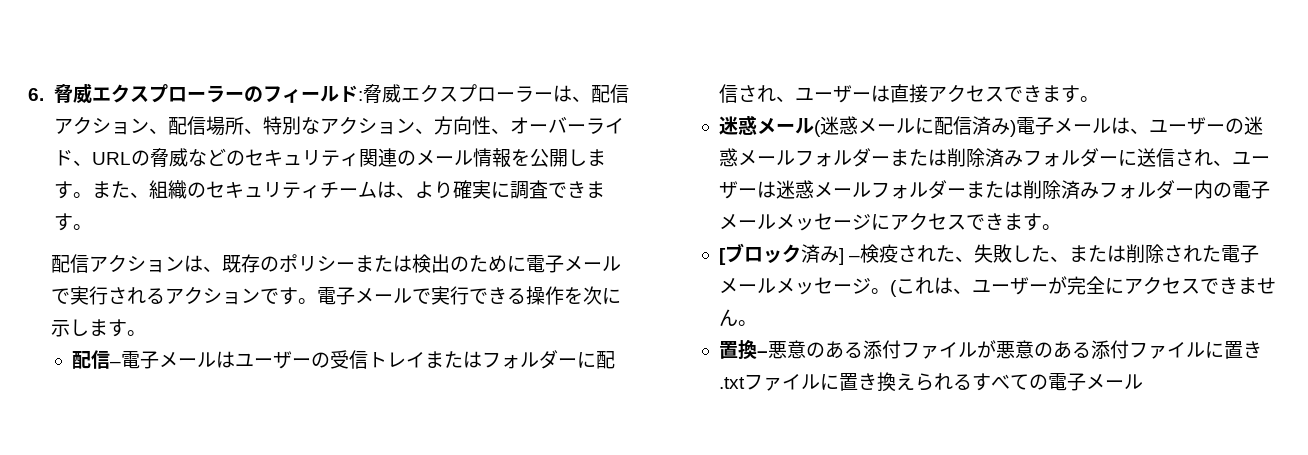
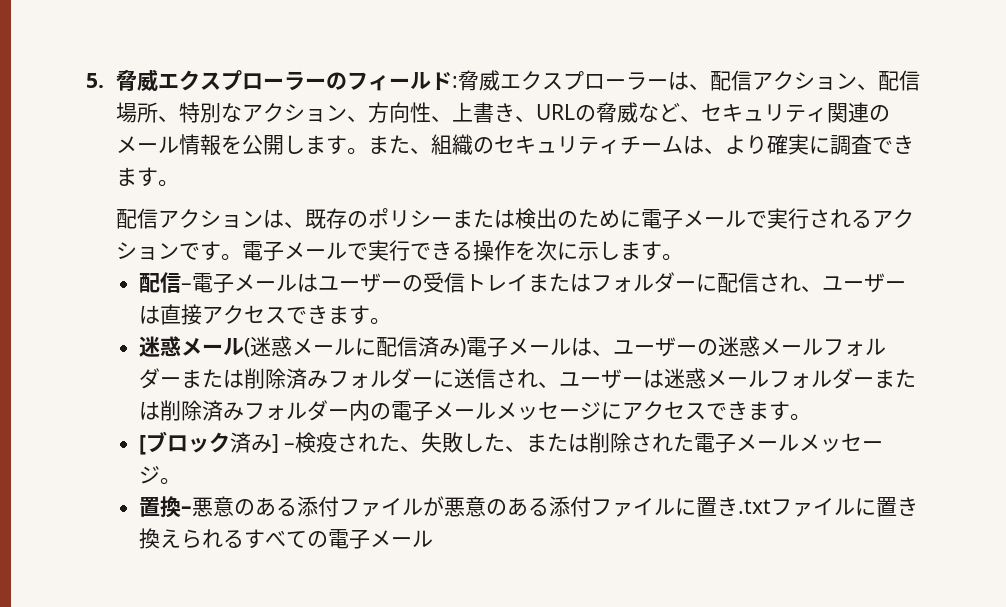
[28,88,44,101] 6. -> [86,73,104,88] 5.
[509,117,624,134] [53,150,73,166] オーバーライド -> [451,102,515,123] 上書き
[225,150,245,166] の -> [679,116,701,122] 、
[890,276,1277,297] [719,309,758,327] (これは、ユーザーが完全にアクセスできません。 -> (181, 481) none

